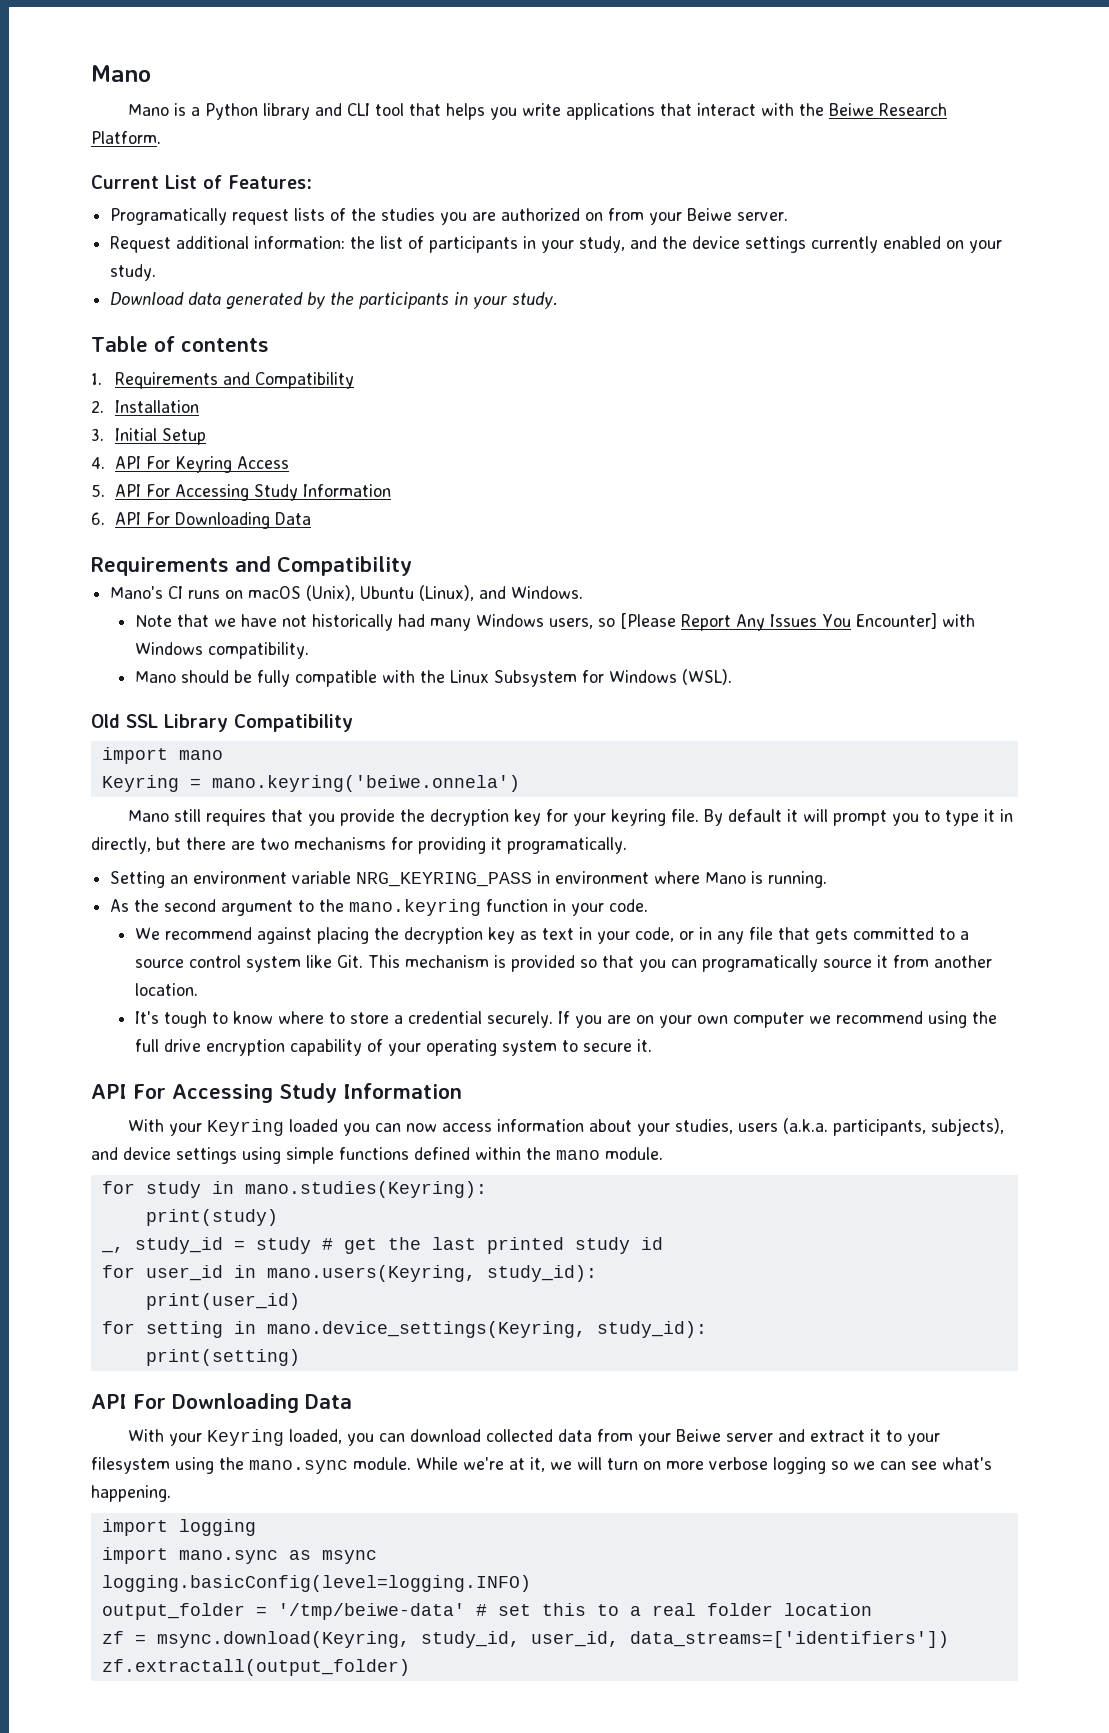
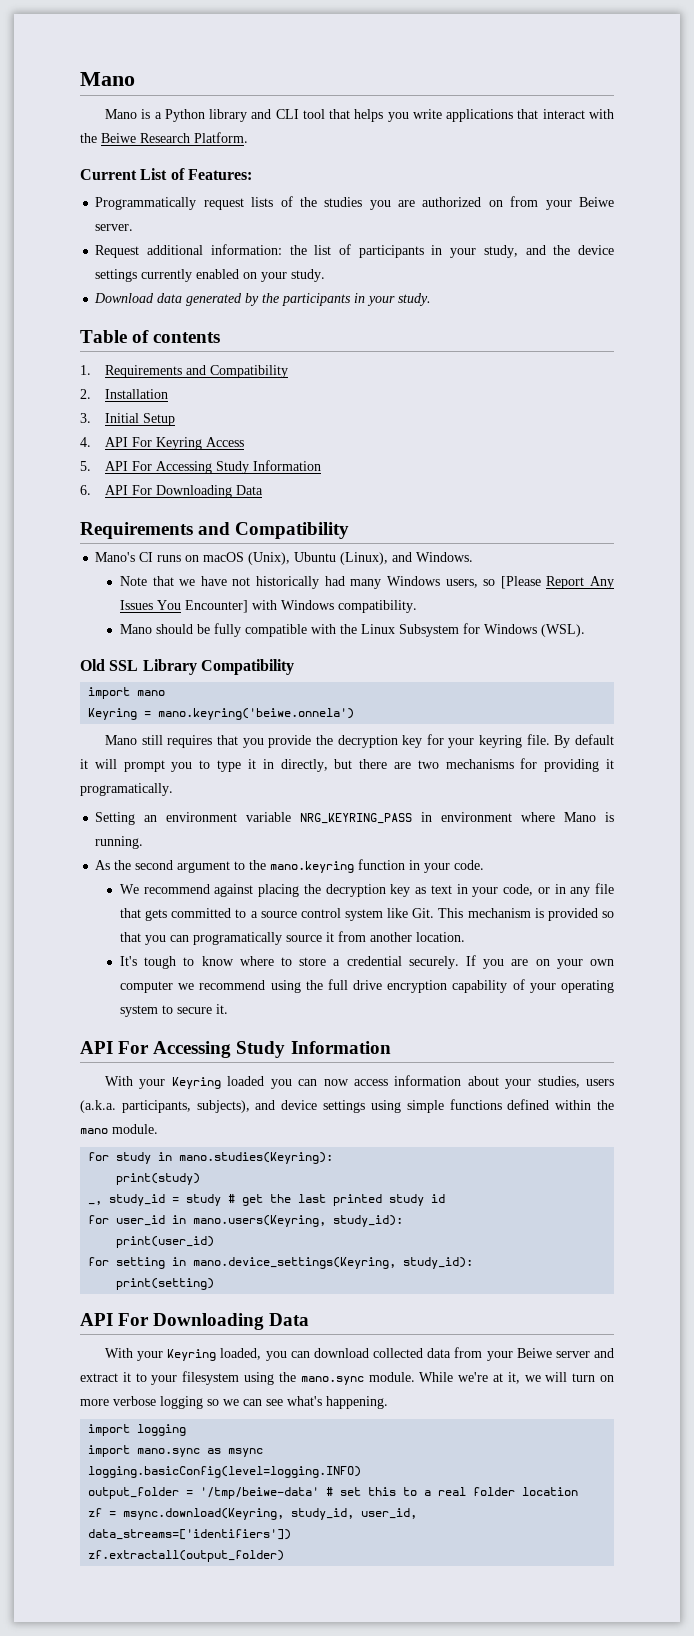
[110,208,228,225] Programatically -> [95,197,197,210] Programmatically

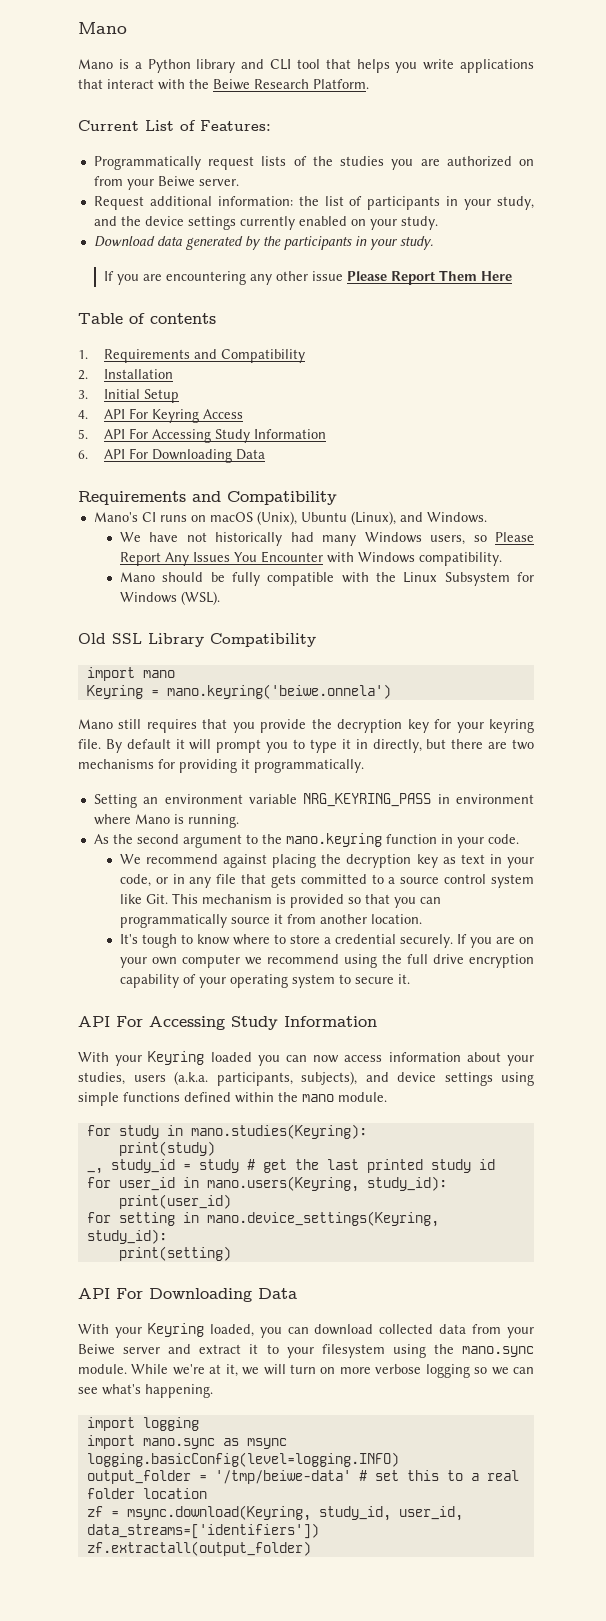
(432, 299) none -> [103,270,512,285] // If you are encountering any other issue Please Report Them Here
[120,576,196,586] Note that we -> [119,532,141,542] We
[500,576,541,589] [Please -> [495,532,535,542] Please
[185,600,249,613] Encounter] -> [260,551,323,563] Encounter
[80,783,173,796] programatically. -> [254,759,364,773] programmatically.
[193,932,283,945] programatically -> [119,914,227,928] programmatically

